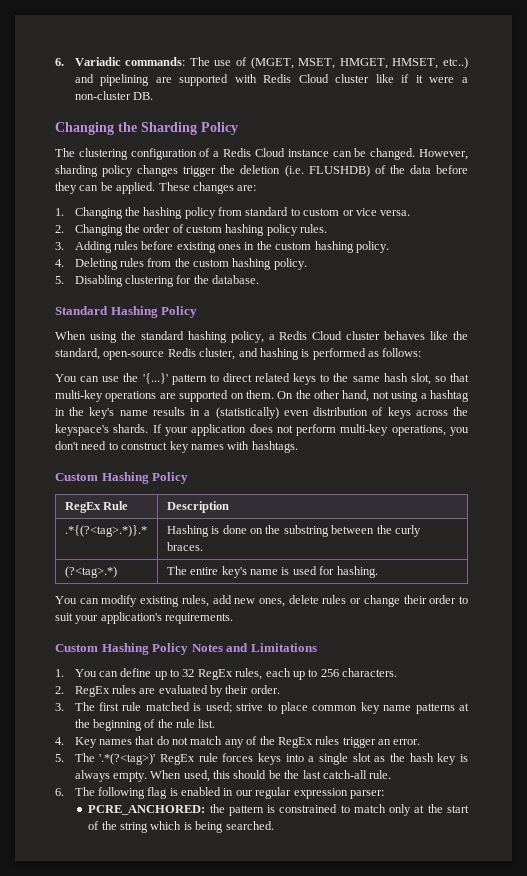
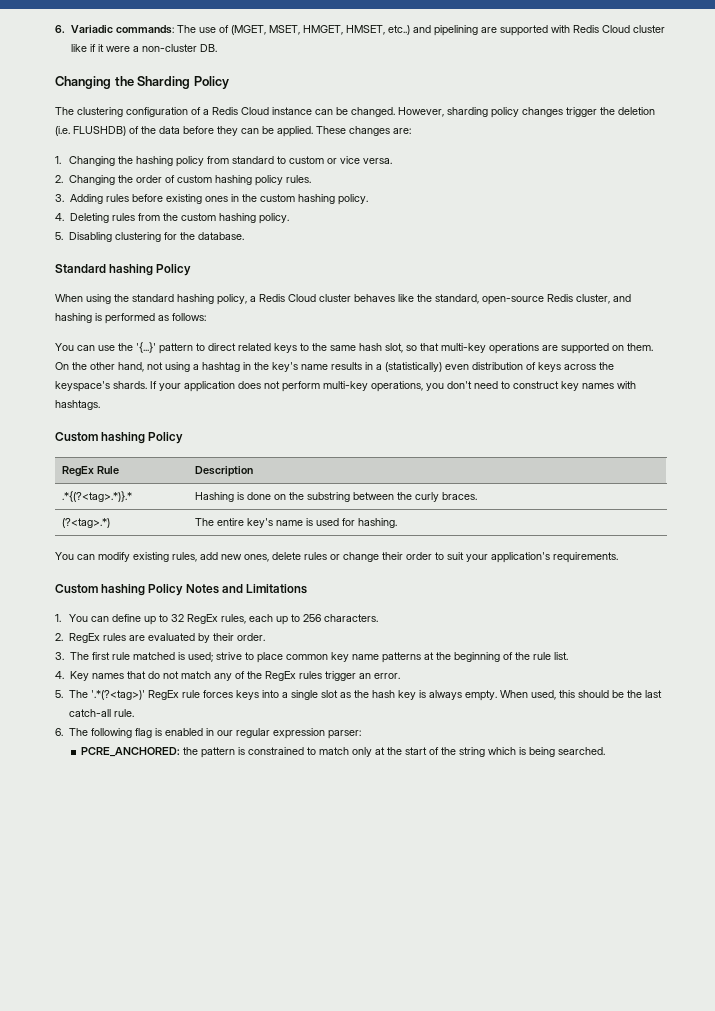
[110,306,158,318] Hashing -> [109,264,154,276] hashing
[101,472,149,484] Hashing -> [101,432,146,444] hashing
[101,643,149,655] Hashing -> [101,584,146,596] hashing

